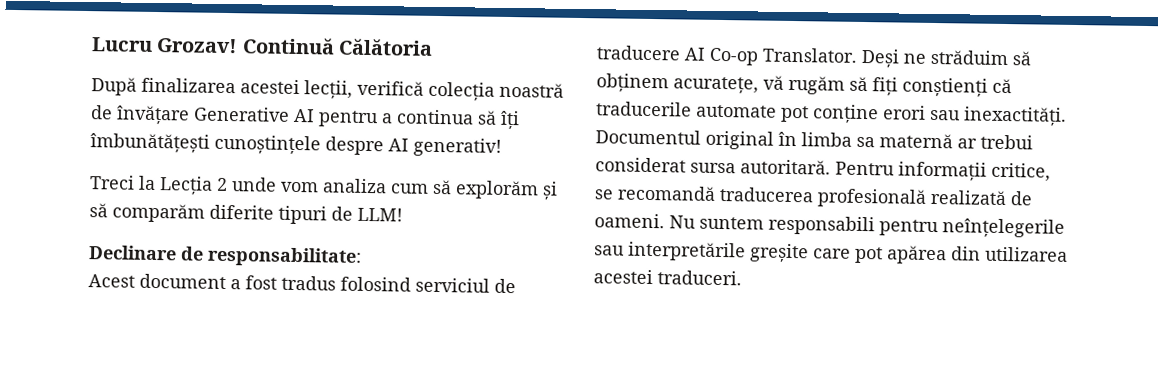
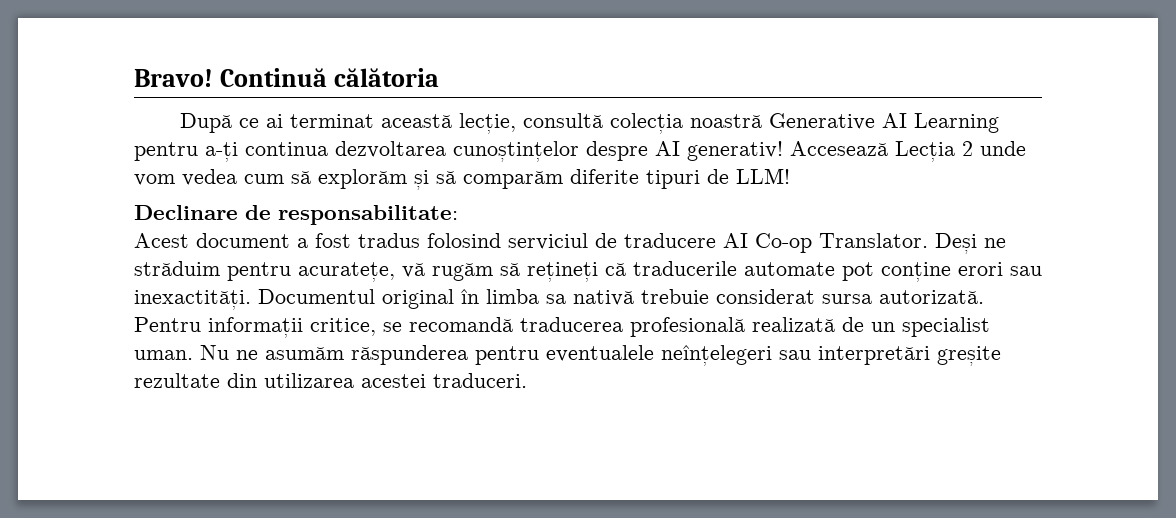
[91,37,434,56] [91,77,564,101] [90,105,520,130] [90,133,321,155] Lucru Grozav! Continuă Călătoria // După finalizarea acestei lecții, verifică colecția noastră de învățare Generative AI pentru a continua să îți îmbunătățești cunoștințele -> [134,68,439,87] [180,113,1000,134] [134,141,579,162] Bravo! Continuă călătoria // După ce ai terminat această lecție, consultă colecția noastră Generative AI Learning pentru a-ți continua dezvoltarea cunoștințelor
[89,175,156,190] // Treci la -> [790,141,888,156] Accesează
[322,178,387,194] analiza -> [182,169,237,186] vedea
[1012,51,1032,66] [596,73,669,93] să obținem -> [227,262,291,281] pentru
[872,77,988,97] fiți conștienți -> [527,262,598,282] rețineți
[879,133,1033,150] maternă ar trebui -> [573,289,709,306] nativă trebuie
[740,159,831,175] autoritară. -> [879,290,984,304] autorizată.
[594,213,1065,238] [594,241,947,265] oameni. Nu suntem responsabili pentru neînțelegerile sau interpretările greșite care pot apărea -> [871,317,990,337] [134,345,1001,366] [134,373,220,388] un specialist uman. Nu ne asumăm răspunderea pentru eventualele neînțelegeri sau interpretări greșite rezultate

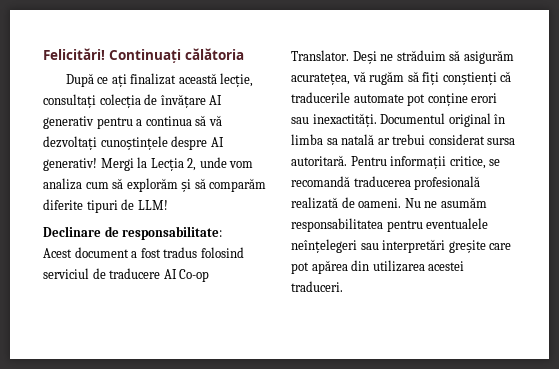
[134,68,327,87] Bravo! Continuă -> [43,48,181,63] Felicitări! Continuați
[266,113,1000,134] [134,141,973,162] ai terminat această lecție, consultă colecția noastră Generative AI Learning pentru a-ți continua dezvoltarea cunoștințelor despre AI generativ! Accesează Lecția 2 -> [111,73,254,87] [43,94,223,108] [43,115,222,129] [43,136,224,150] [43,157,197,171] ați finalizat această lecție, consultați colecția de învățare AI generativ pentru a continua să vă dezvoltați cunoștințele despre AI generativ! Mergi la Lecția 2,
[182,169,237,186] vedea -> [43,178,82,190] analiza
[227,262,395,282] pentru acuratețe, -> [449,50,514,64] [291,73,350,85] să asigurăm acuratețea,
[527,262,598,282] rețineți -> [422,72,497,85] fiți conștienți
[573,289,709,306] nativă trebuie -> [341,134,426,145] natală ar trebui
[879,290,984,304] autorizată. -> [291,155,347,166] autoritară.
[871,317,990,337] [134,350,193,360] un specialist uman. -> [358,198,402,208] oameni.
[351,345,468,365] răspunderea -> [291,218,383,232] responsabilitatea
[134,373,220,388] rezultate -> [489,243,512,250] [291,260,348,274] care pot apărea

